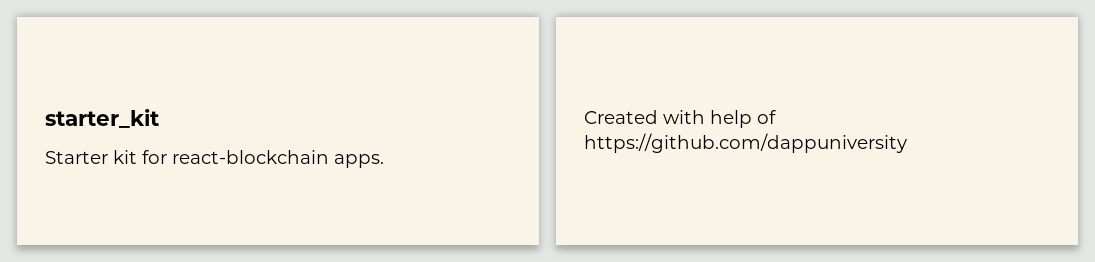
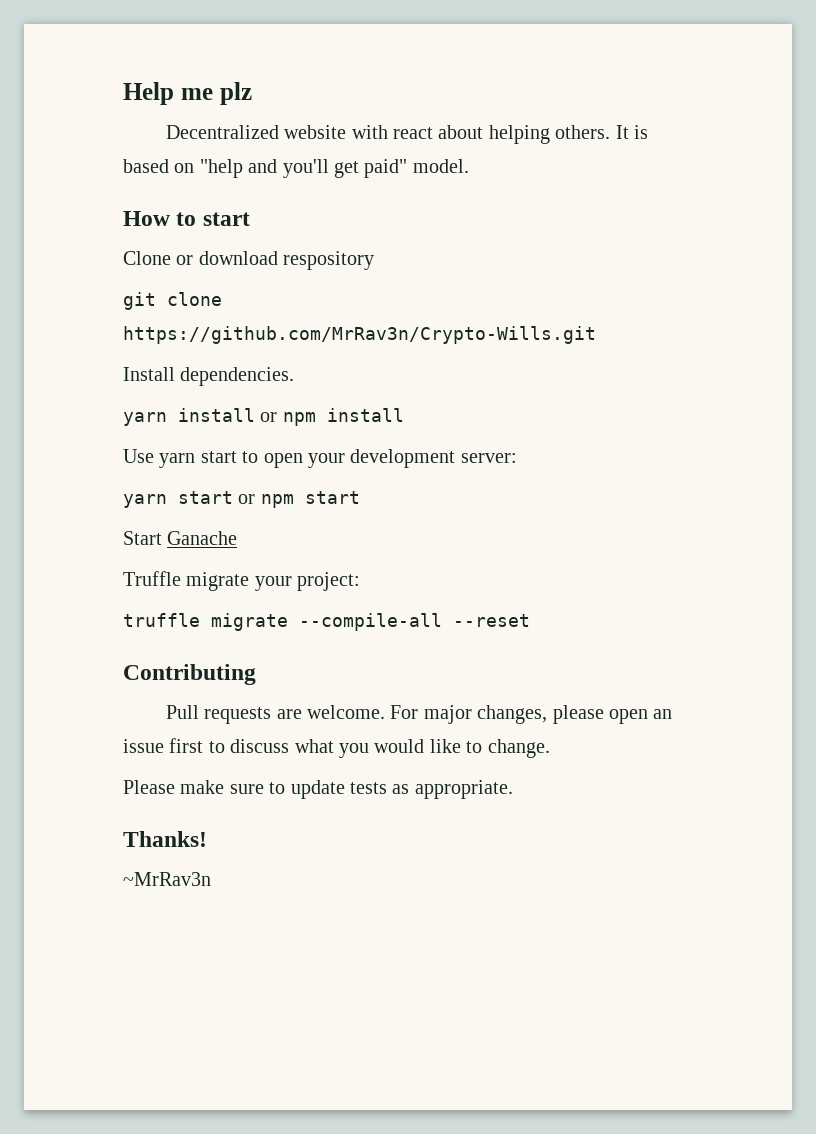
[45,109,159,128] [45,150,384,168] [584,110,776,128] [584,133,907,153] starter_kit // Starter kit for react-blockchain apps. // Created with help of https://github.com/dappuniversity -> [123,82,252,105] [165,125,649,144] [123,159,469,178] [123,211,250,226] [123,251,375,270] [123,292,222,310] [123,326,596,344] [123,367,295,386] [123,408,404,426] [123,449,517,468] [123,491,360,508] [123,531,238,545] [123,571,361,591] [123,613,530,631] [123,664,256,685] [165,705,673,724] [123,738,550,758] [123,780,513,799] [123,831,207,847] [123,872,211,886] Help me plz // Decentralized website with react about helping others. It is based on "help and you'll get paid" model. // How to start // Clone or download respository // git clone https://github.com/MrRav3n/Crypto-Wills.git // Install dependencies. // yarn install or npm install // Use yarn start to open your development server: // yarn start or npm start // Start Ganache // Truffle migrate your project: // truffle migrate --compile-all --reset // Contributing // Pull requests are welcome. For major changes, please open an issue first to discuss what you would like to change. // Please make sure to update tests as appropriate. // Thanks! // ~MrRav3n

